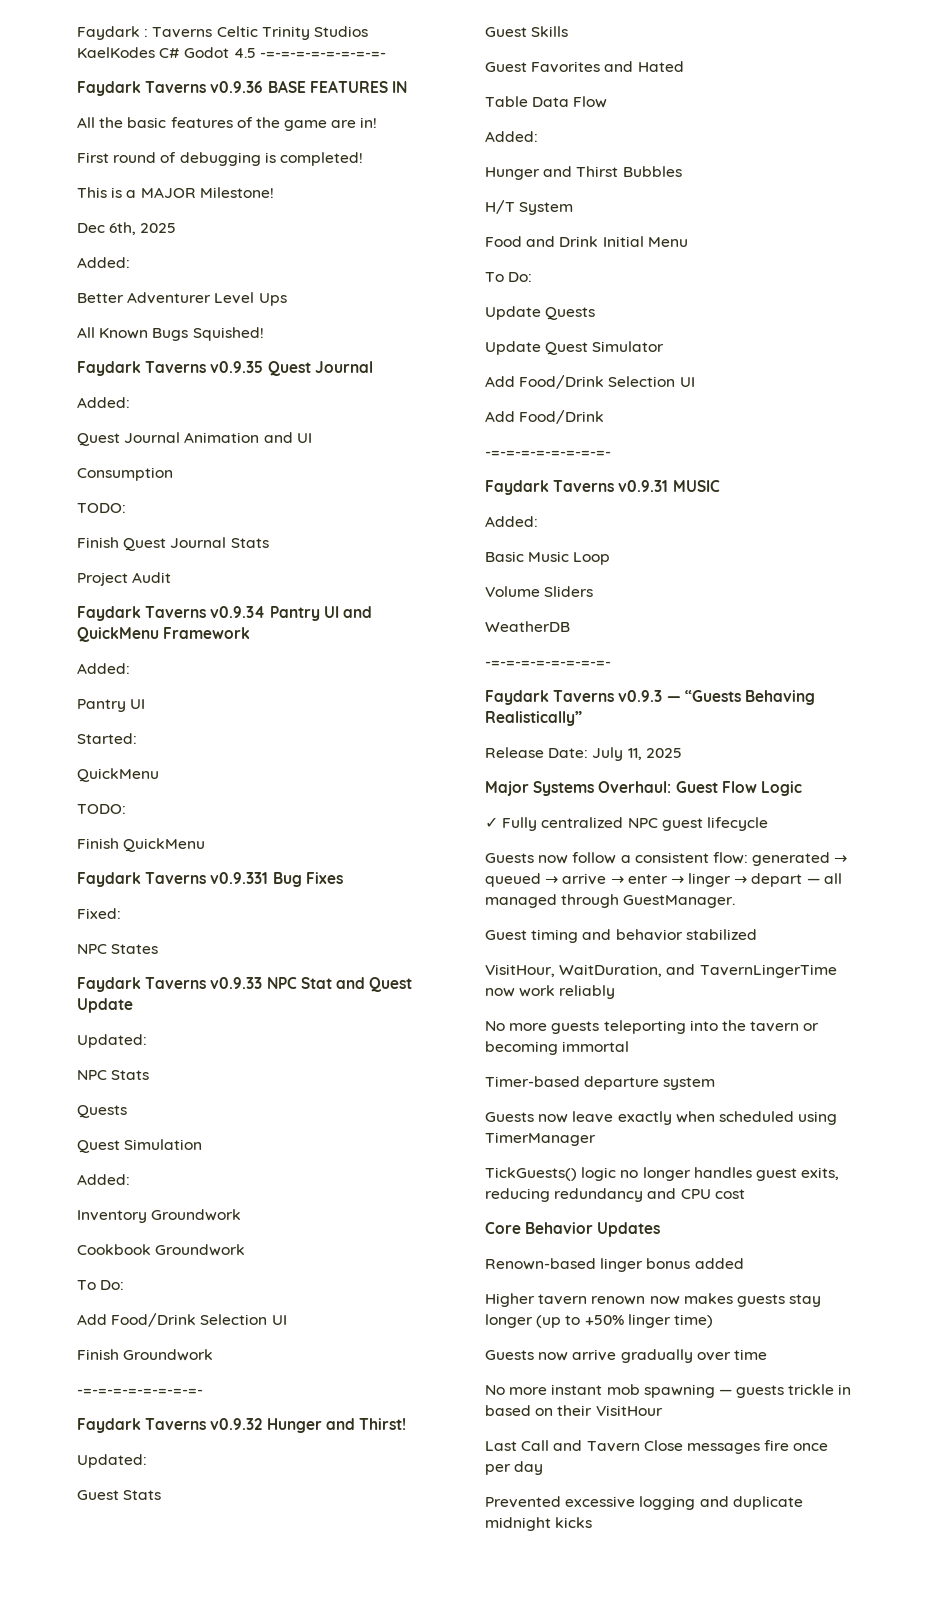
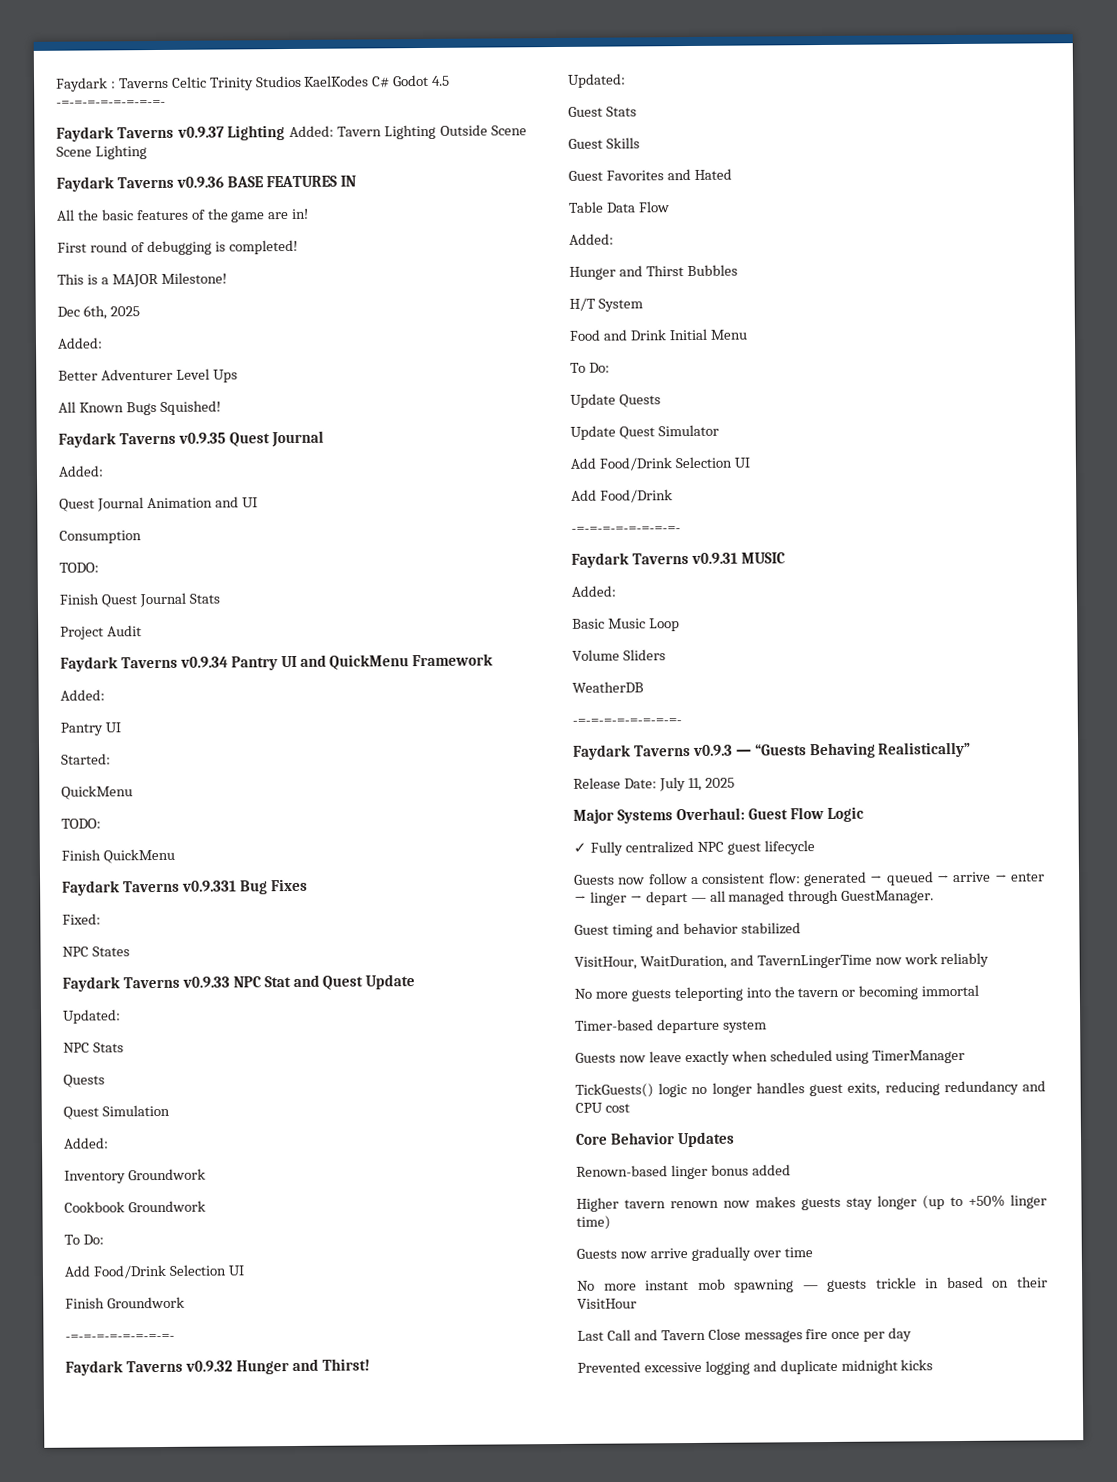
(386, 54) none -> [56,124,527,142] [56,145,147,160] // Faydark Taverns v0.9.37 Lighting Added: Tavern Lighting Outside Scene Scene Lighting

